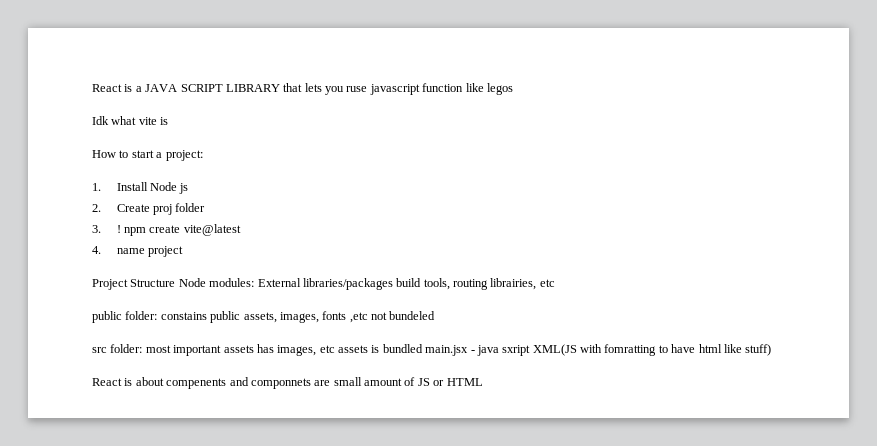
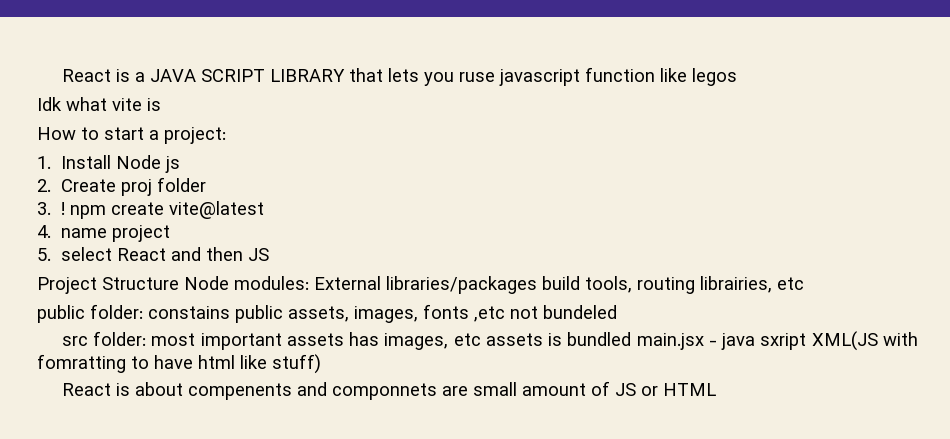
(184, 251) none -> [37,247,270,261] // 5. select React and then JS

